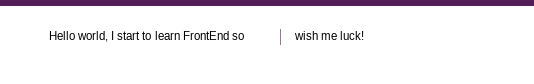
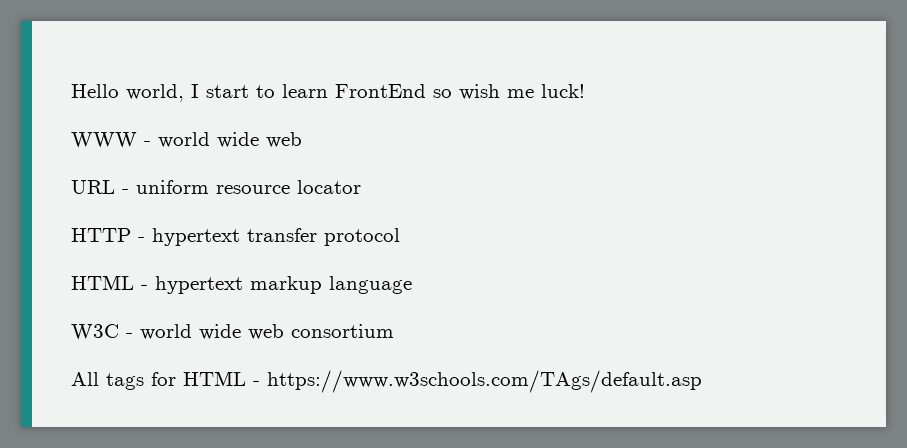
(365, 35) none -> [71,132,302,148] [71,180,361,194] [71,228,400,246] [71,275,412,294] [71,324,394,340] [71,370,702,393] // WWW - world wide web // URL - uniform resource locator // HTTP - hypertext transfer protocol // HTML - hypertext markup language // W3C - world wide web consortium // All tags for HTML - https://www.w3schools.com/TAgs/default.asp

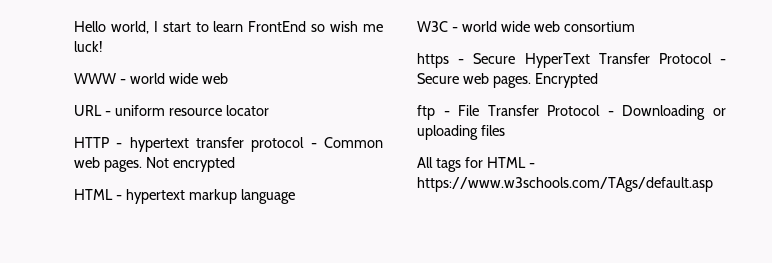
(400, 237) none -> [310,137,383,148] [74,157,235,172] - Common web pages. Not encrypted
(394, 331) none -> [417,53,726,68] [417,73,598,88] [417,105,726,120] [417,125,505,140] // https - Secure HyperText Transfer Protocol - Secure web pages. Encrypted // ftp - File Transfer Protocol - Downloading or uploading files

